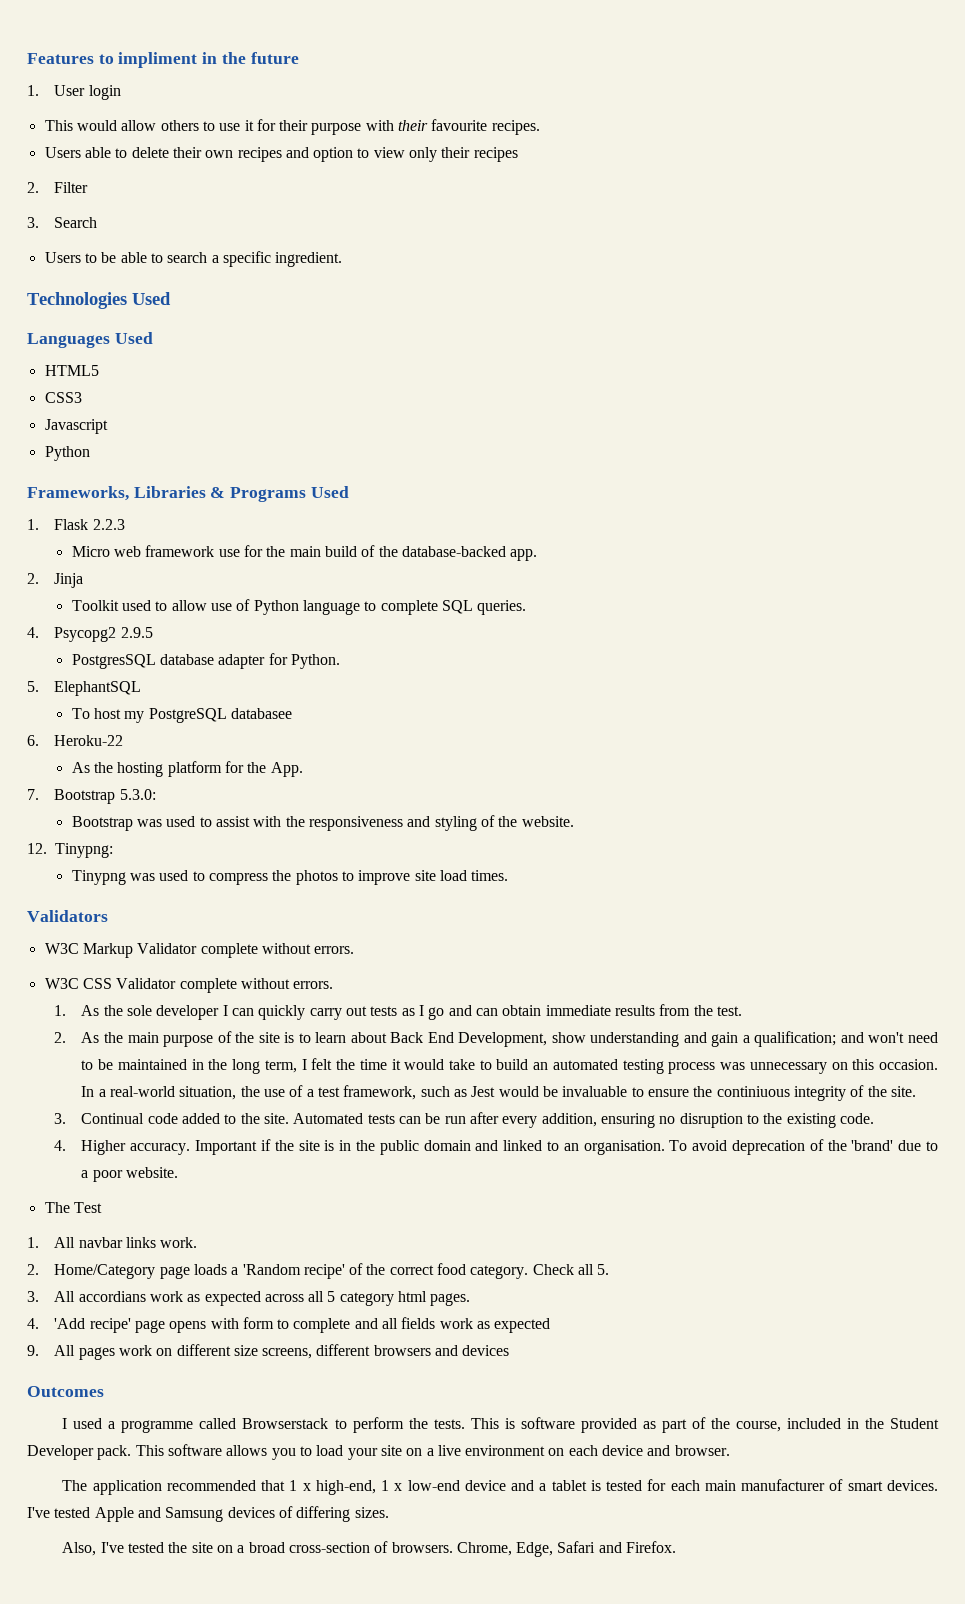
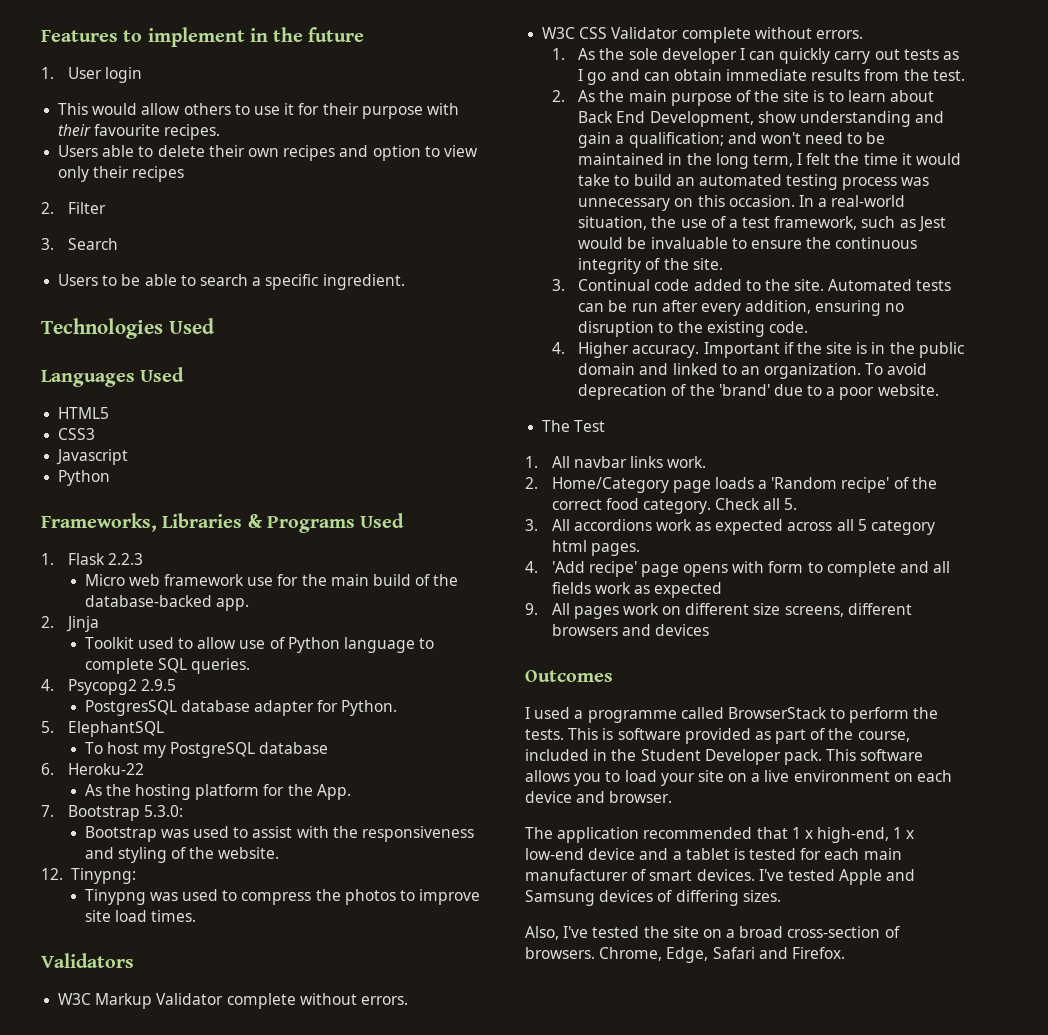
[118,52,198,68] impliment -> [147,27,245,47] implement
[231,708,293,719] databasee -> [259,742,329,754] database
[716,1086,790,1097] continiuous -> [835,237,918,249] continuous
[583,1140,665,1155] organisation. -> [764,363,862,379] organization.
[78,1291,146,1302] accordians -> [573,519,652,531] accordions
[242,1418,329,1429] Browserstack -> [727,707,827,719] BrowserStack

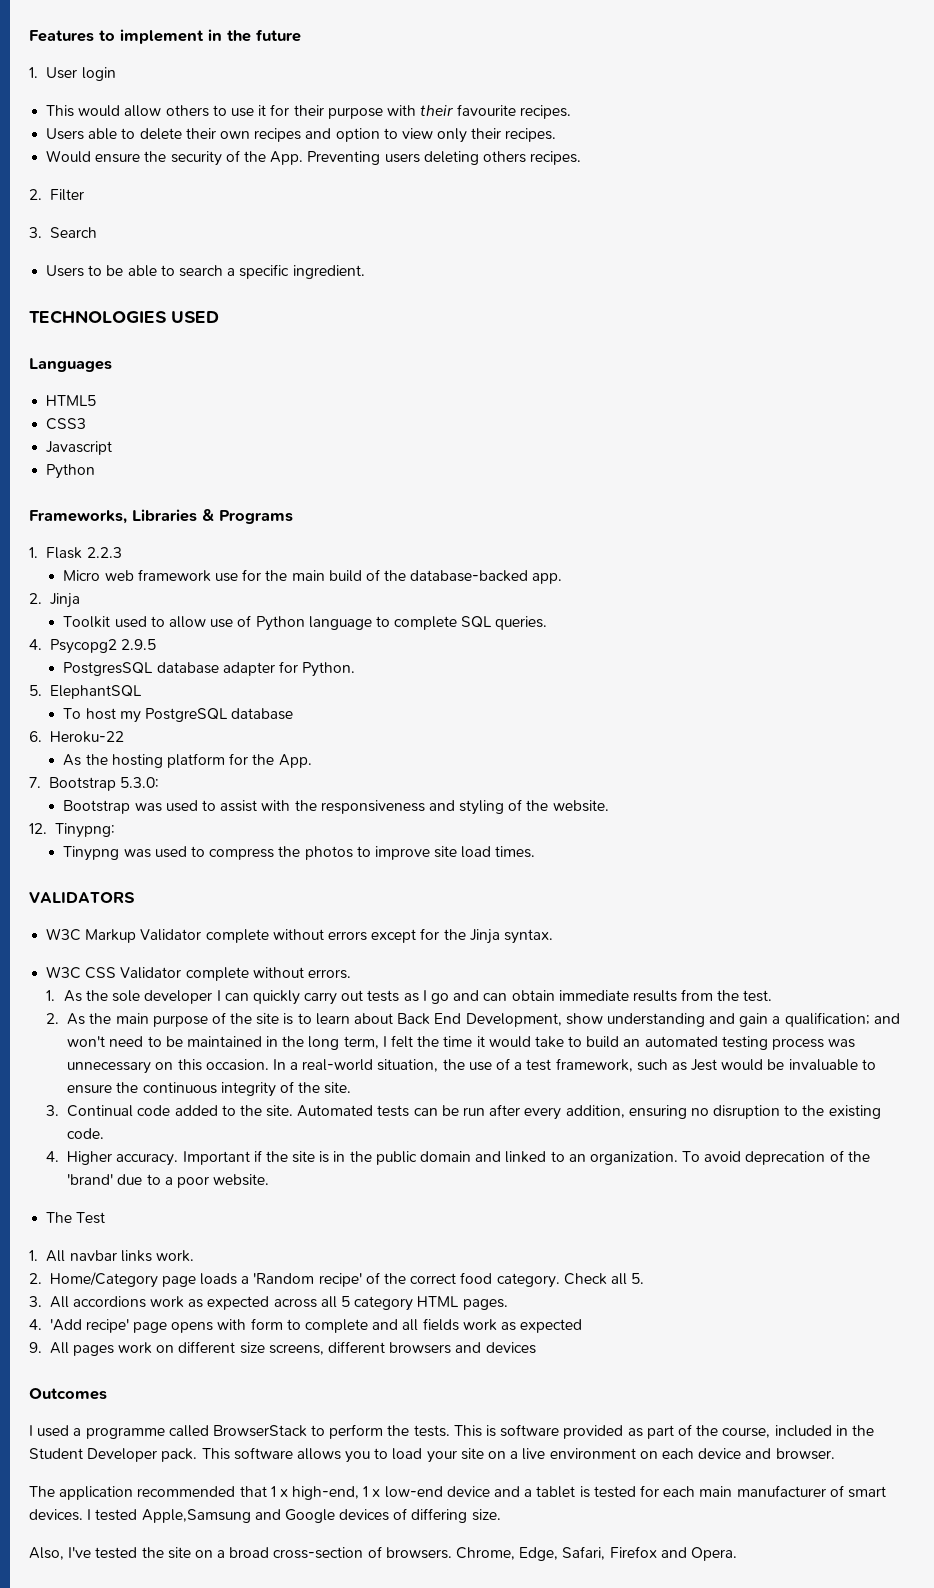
[132,166,185,182] recipes -> [505,128,557,142] [46,150,582,166] recipes. // Would ensure the security of the App. Preventing users deleting others recipes.
[41,318,214,339] Technologies Used -> [29,310,219,324] TECHNOLOGIES USED
[140,367,185,382] Used -> (112, 365) none
[360,513,405,528] Used -> (293, 517) none
[41,953,134,968] Validators -> [29,892,135,903] VALIDATORS
[360,996,408,1005] errors. -> [327,928,553,944] errors except for the Jinja syntax.
[551,540,587,552] html -> [417,1296,460,1307] HTML
[758,869,916,885] [525,890,595,906] I've tested Apple and Samsung -> [87,1509,335,1523] I tested Apple,Samsung and Google
[742,890,781,902] sizes. -> [471,1509,501,1521] size.
[712,947,845,959] Safari and Firefox. -> [562,1546,737,1561] Safari, Firefox and Opera.

